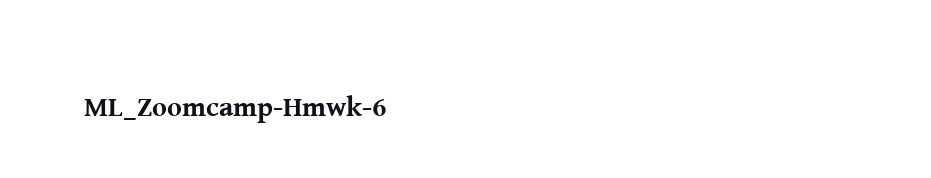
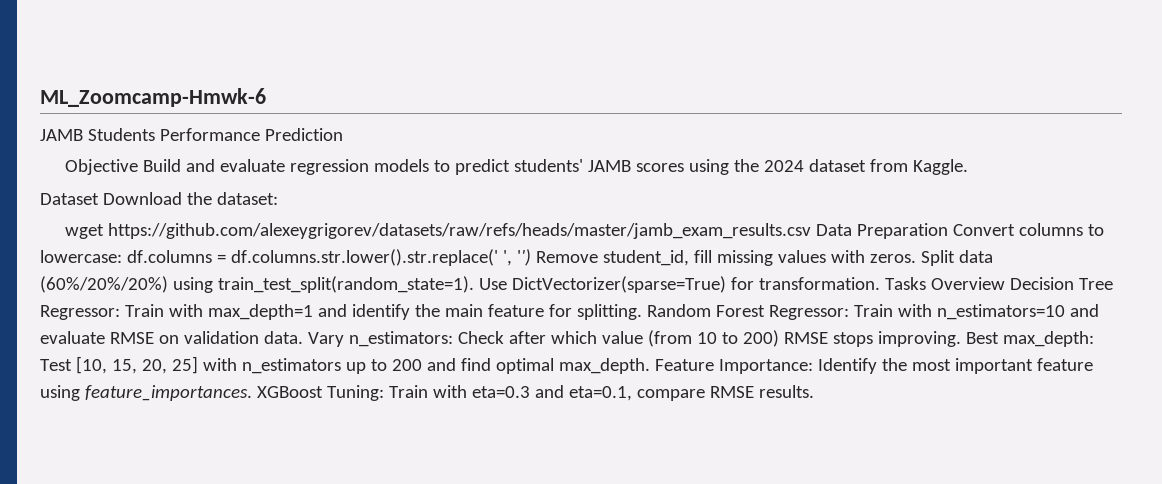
(387, 109) none -> [40,128,343,141] [64,159,968,175] [40,192,278,205] [64,223,1104,239] [40,249,993,266] [40,276,1113,293] [40,304,1099,320] [40,330,1094,347] [40,356,1093,374] [40,385,814,401] // JAMB Students Performance Prediction // Objective Build and evaluate regression models to predict students' JAMB scores using the 2024 dataset from Kaggle. // Dataset Download the dataset: // wget https://github.com/alexeygrigorev/datasets/raw/refs/heads/master/jamb_exam_results.csv Data Preparation Convert columns to lowercase: df.columns = df.columns.str.lower().str.replace(' ', '') Remove student_id, fill missing values with zeros. Split data (60%/20%/20%) using train_test_split(random_state=1). Use DictVectorizer(sparse=True) for transformation. Tasks Overview Decision Tree Regressor: Train with max_depth=1 and identify the main feature for splitting. Random Forest Regressor: Train with n_estimators=10 and evaluate RMSE on validation data. Vary n_estimators: Check after which value (from 10 to 200) RMSE stops improving. Best max_depth: Test [10, 15, 20, 25] with n_estimators up to 200 and find optimal max_depth. Feature Importance: Identify the most important feature using feature_importances. XGBoost Tuning: Train with eta=0.3 and eta=0.1, compare RMSE results.

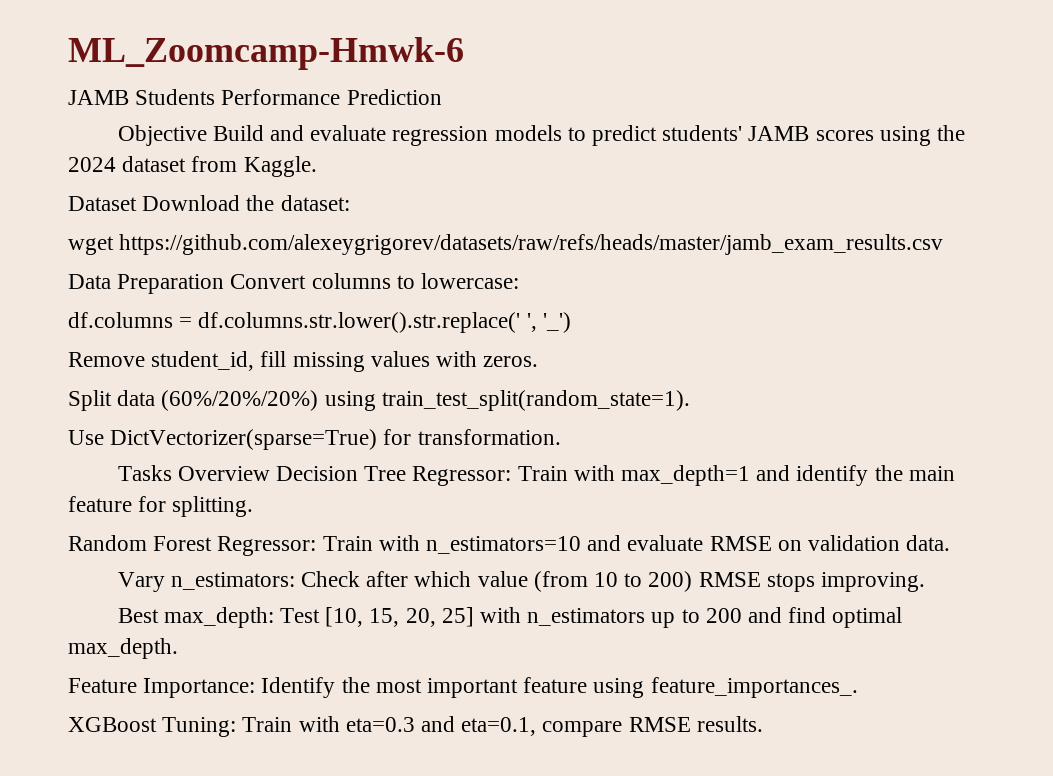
(811, 231) none -> (944, 244) //
(122, 256) none -> (520, 281) //
[516,249,531,266] '') -> [542,312,571,333] '_') //
(916, 258) none -> (539, 361) //
(474, 284) none -> (690, 400) //
(880, 283) none -> (561, 437) //
(642, 312) none -> (254, 506) //
(303, 337) none -> (951, 543) //
(961, 339) none -> (926, 582) //
(650, 366) none -> (178, 648) //
[84,385,252,401] feature_importances. -> [650,677,858,698] feature_importances_. //

